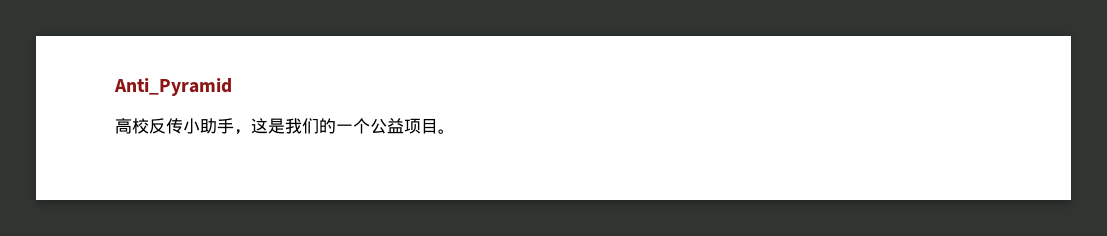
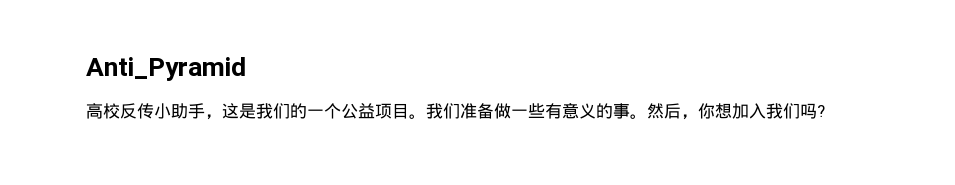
(455, 131) none -> [426,103,825,120] 我们准备做一些有意义的事。然后，你想加入我们吗?

